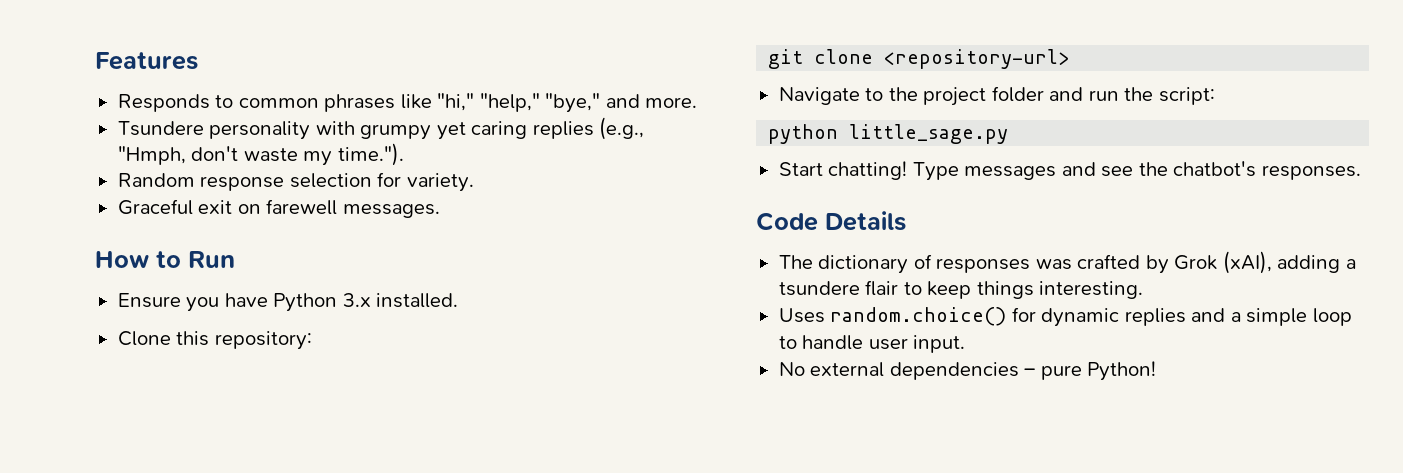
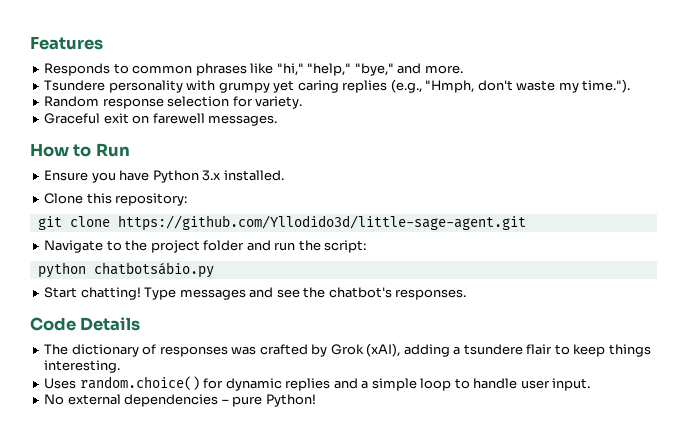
[884,49,1070,69] <repository-url> -> [117,215,526,231] https://github.com/Yllodido3d/little-sage-agent.git
[849,124,1009,144] little_sage.py -> [93,262,214,278] chatbotsábio.py

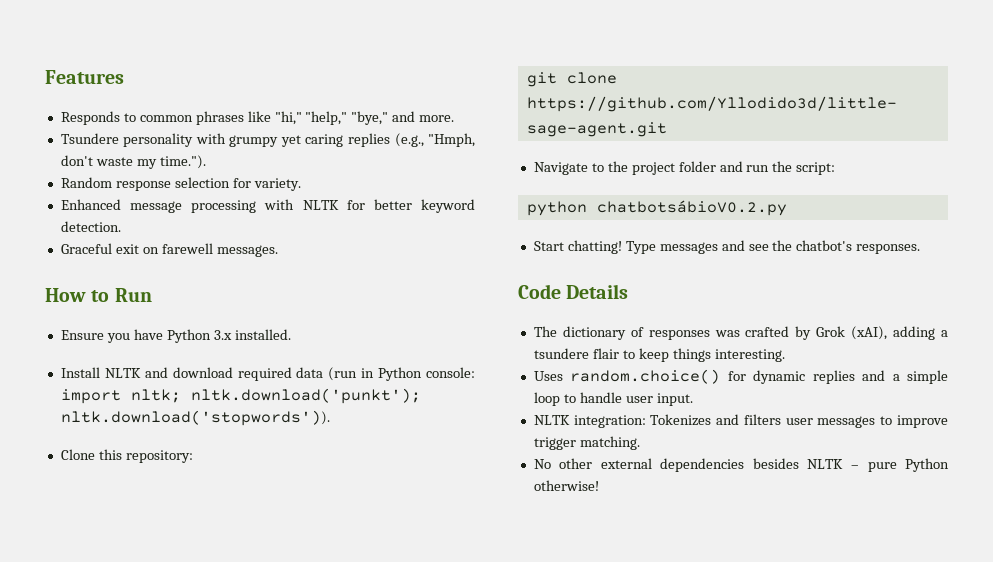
(303, 102) none -> [60,199,475,213] [60,221,121,232] // Enhanced message processing with NLTK for better keyword detection.
(284, 175) none -> [60,367,475,381] [60,388,421,404] [60,410,330,426] // Install NLTK and download required data (run in Python console: import nltk; nltk.download('punkt'); nltk.download('stopwords')).
[93,262,214,278] chatbotsábio.py -> [596,200,787,216] chatbotsábioV0.2.py
(591, 384) none -> [533,414,949,428] [533,436,640,450] // NLTK integration: Tokenizes and filters user messages to improve trigger matching.
(65, 399) none -> [559,458,593,469] other
[221,394,316,407] – pure Python! -> [752,458,950,472] [533,480,599,491] besides NLTK – pure Python otherwise!

